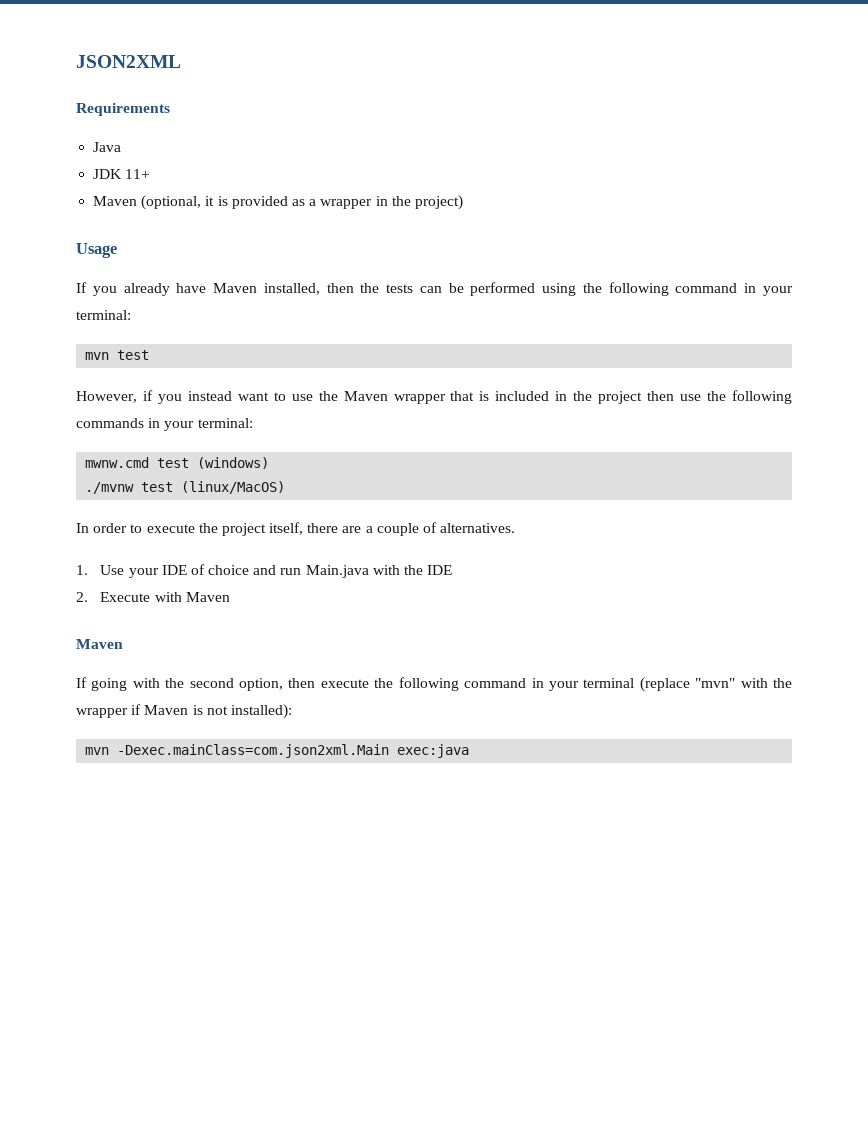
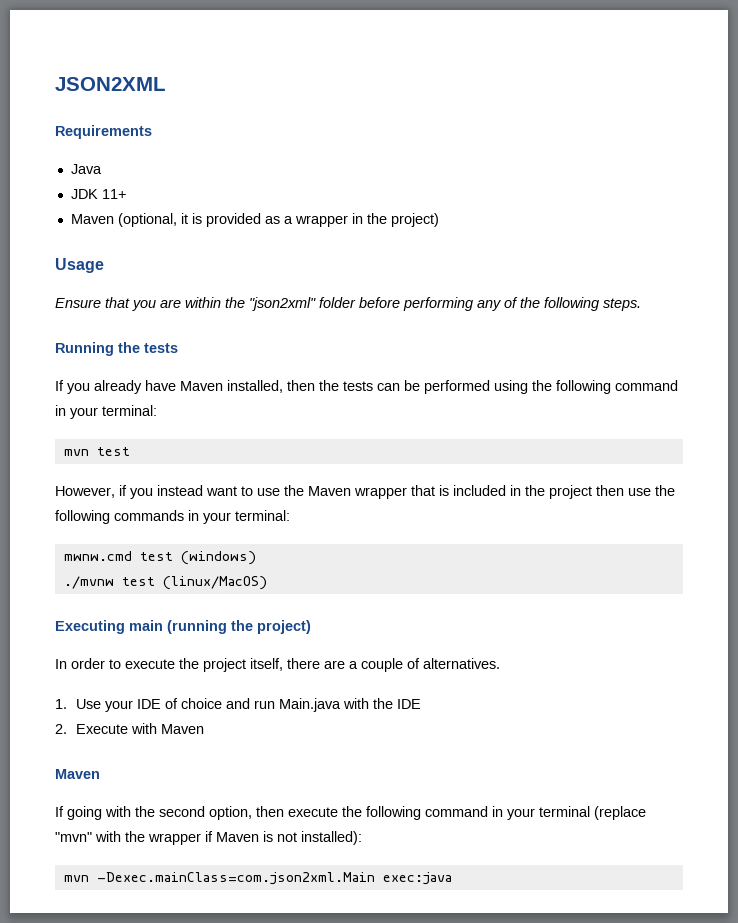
(117, 250) none -> [55,297,641,311] [55,342,178,356] // Ensure that you are within the "json2xml" folder before performing any of the following steps. // Running the tests
(286, 487) none -> [55,620,311,634] // Executing main (running the project)

